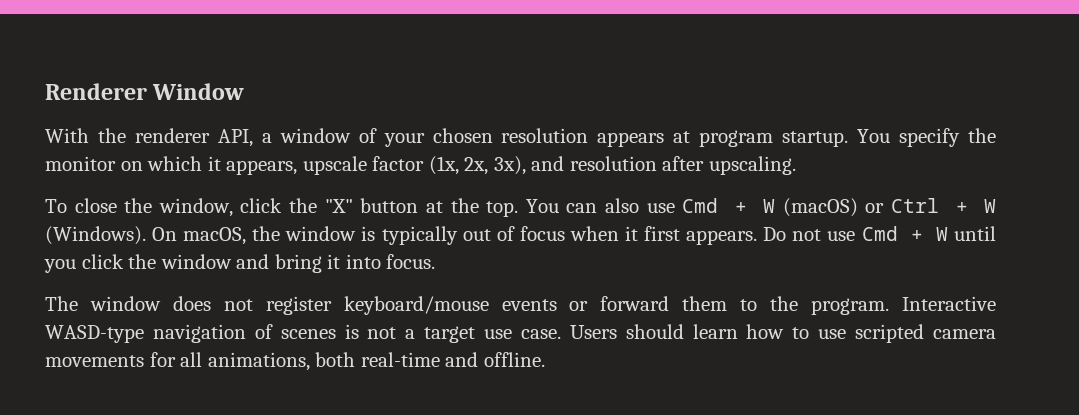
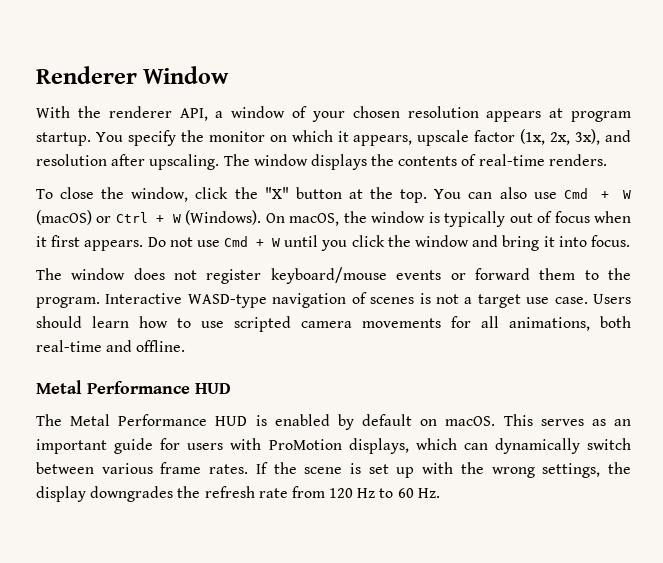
(796, 165) none -> [223,154,607,170] The window displays the contents of real-time renders.
(545, 359) none -> [36,380,231,394] [36,414,631,430] [36,438,632,454] [36,462,631,478] [36,486,440,502] // Metal Performance HUD // The Metal Performance HUD is enabled by default on macOS. This serves as an important guide for users with ProMotion displays, which can dynamically switch between various frame rates. If the scene is set up with the wrong settings, the display downgrades the refresh rate from 120 Hz to 60 Hz.

